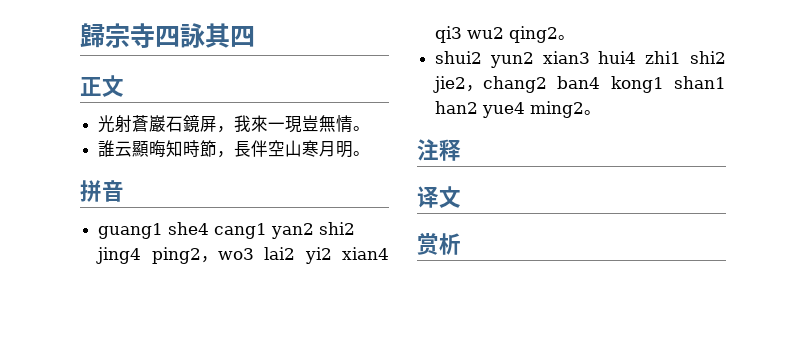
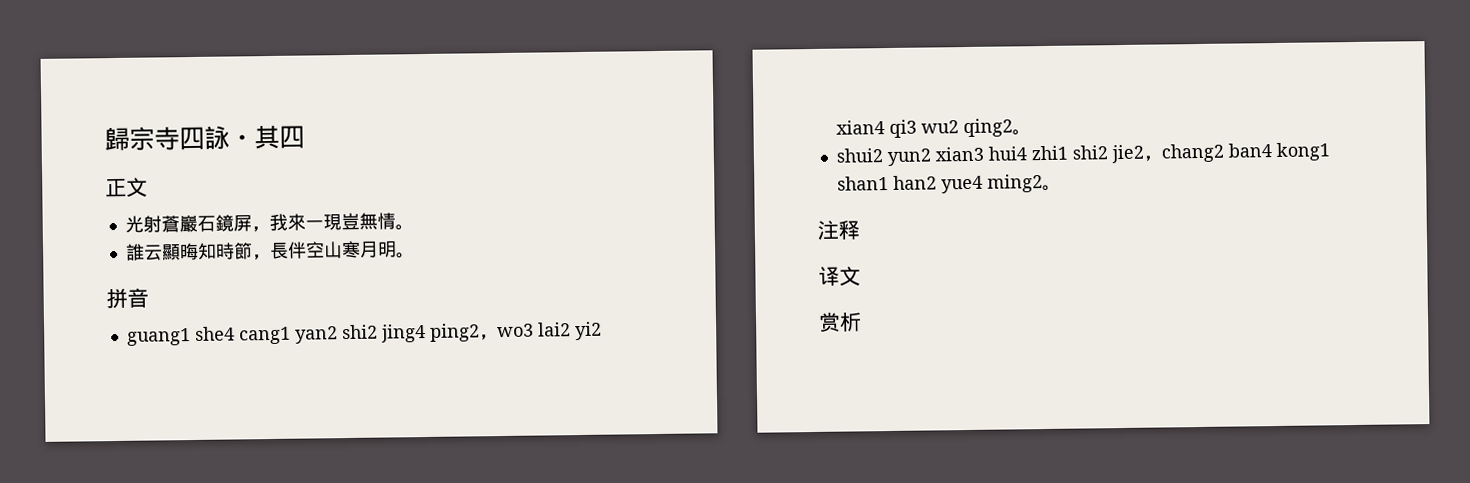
(205, 35) none -> [229,134,255,147] ・

